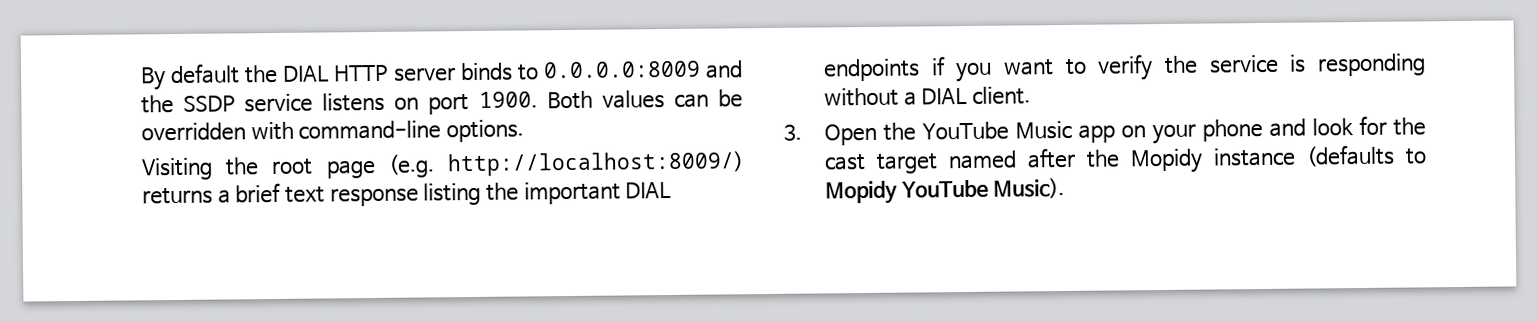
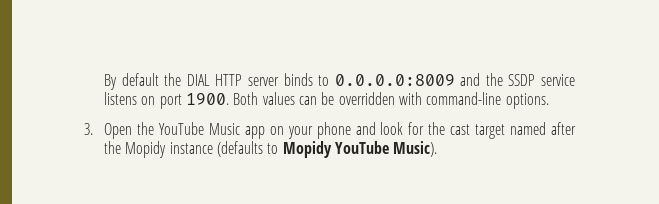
[140,151,744,181] [141,181,672,207] [822,53,1427,83] [823,86,1031,107] // Visiting the root page (e.g. http://localhost:8009/) returns a brief text response listing the important DIAL endpoints if you want to verify the service is responding without a DIAL client. -> (549, 101) none

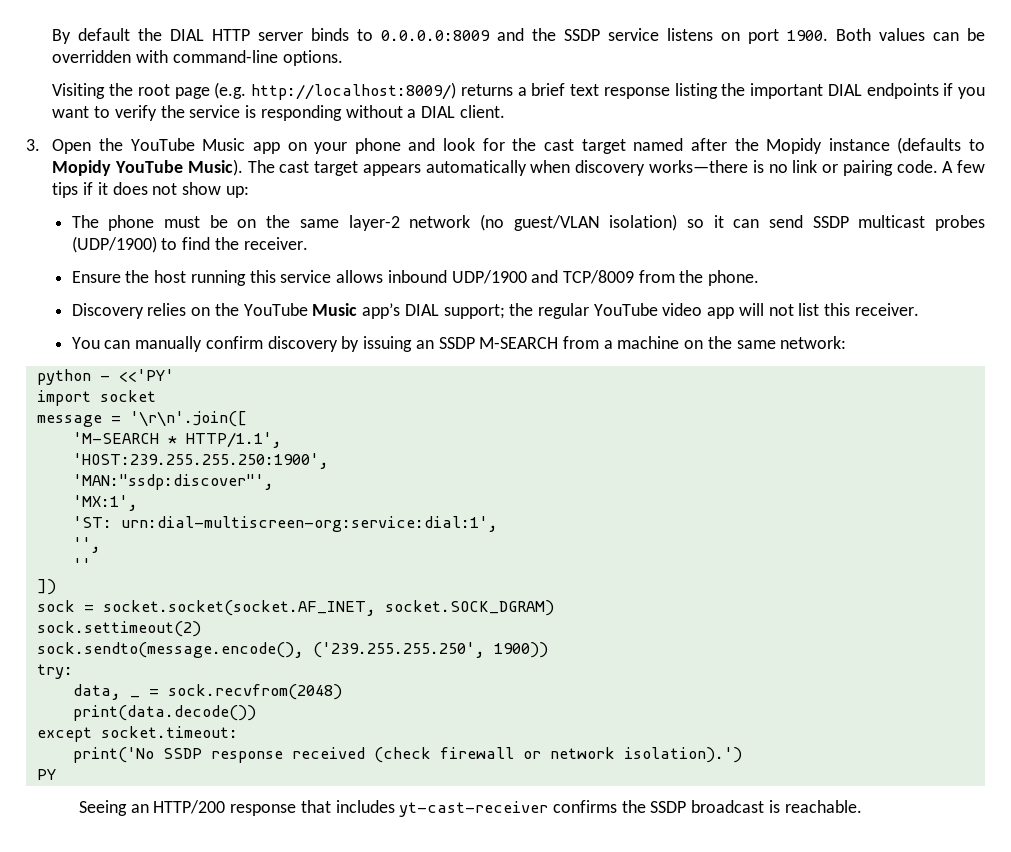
(549, 101) none -> [52,82,986,100] [52,105,505,121] // Visiting the root page (e.g. http://localhost:8009/) returns a brief text response listing the important DIAL endpoints if you want to verify the service is responding without a DIAL client.
(438, 149) none -> [247,160,986,176] [52,182,249,198] [71,214,986,231] [71,236,308,253] [71,270,760,286] [71,303,919,319] [71,336,847,352] [36,369,174,385] [36,390,156,406] [36,411,247,427] [72,432,282,448] [72,453,329,469] [72,474,274,490] [72,495,138,511] [72,516,498,532] [72,537,101,553] [72,558,91,570] [36,579,56,595] [36,600,554,616] [36,621,201,637] [36,642,548,658] [36,664,73,679] [72,684,342,700] [72,705,256,721] [36,726,238,742] [72,747,742,763] [36,769,56,780] [78,800,862,817] The cast target appears automatically when discovery works—there is no link or pairing code. A few tips if it does not show up: // The phone must be on the same layer-2 network (no guest/VLAN isolation) so it can send SSDP multicast probes (UDP/1900) to find the receiver. // Ensure the host running this service allows inbound UDP/1900 and TCP/8009 from the phone. // Discovery relies on the YouTube Music app’s DIAL support; the regular YouTube video app will not list this receiver. // You can manually confirm discovery by issuing an SSDP M-SEARCH from a machine on the same network: // python - <<'PY' // import socket // message = '\r\n'.join([ // 'M-SEARCH * HTTP/1.1', // 'HOST:239.255.255.250:1900', // 'MAN:"ssdp:discover"', // 'MX:1', // 'ST: urn:dial-multiscreen-org:service:dial:1', // '', // '' // ]) // sock = socket.socket(socket.AF_INET, socket.SOCK_DGRAM) // sock.settimeout(2) // sock.sendto(message.encode(), ('239.255.255.250', 1900)) // try: // data, _ = sock.recvfrom(2048) // print(data.decode()) // except socket.timeout: // print('No SSDP response received (check firewall or network isolation).') // PY // Seeing an HTTP/200 response that includes yt-cast-receiver confirms the SSDP broadcast is reachable.

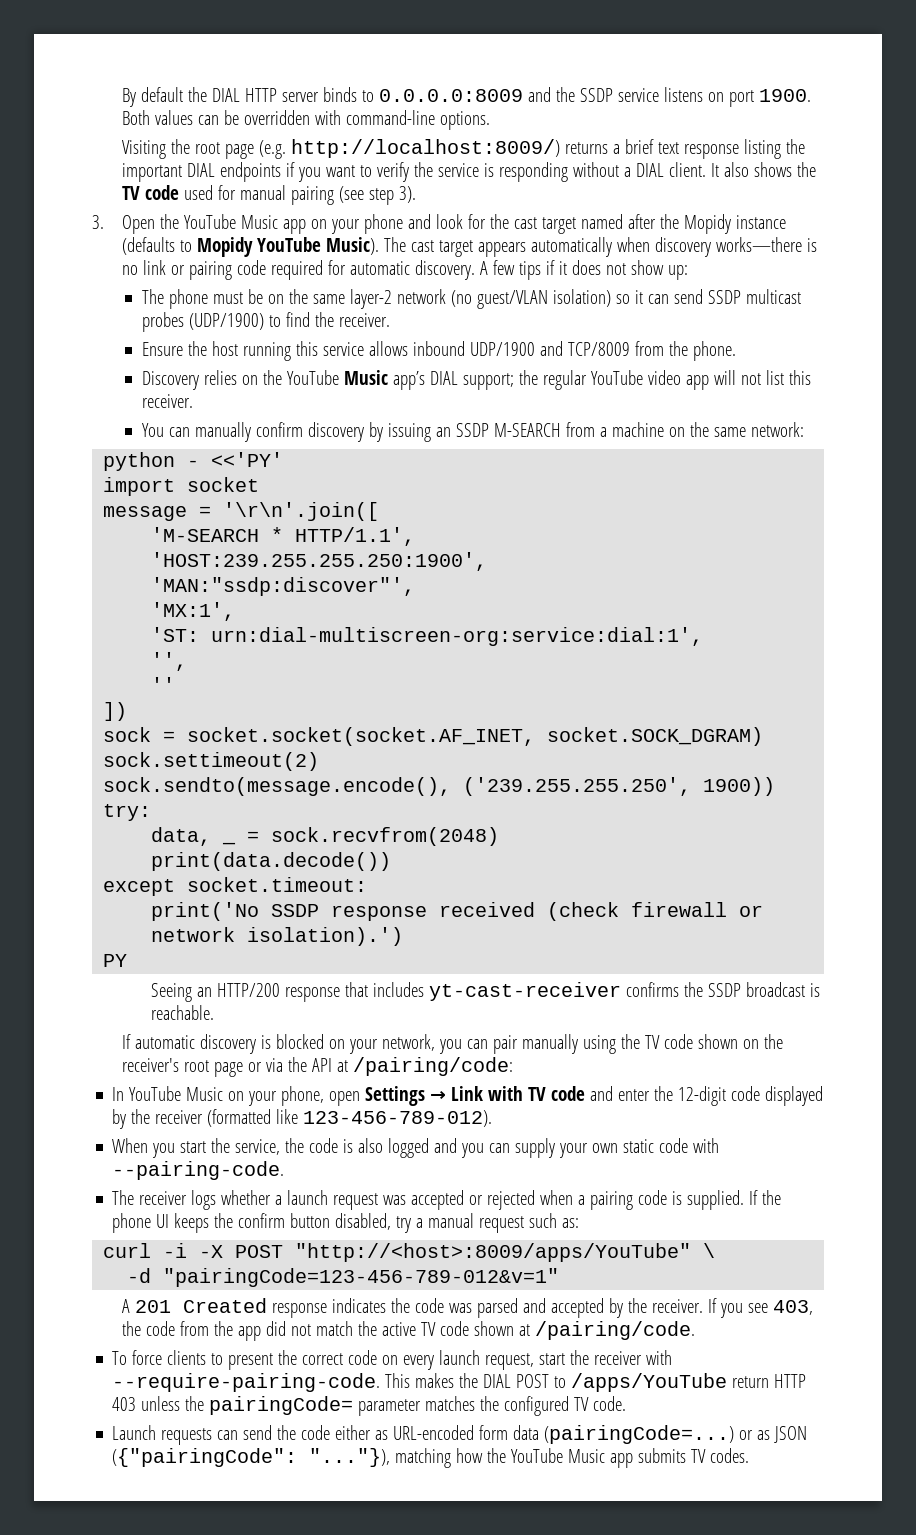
(505, 111) none -> [710,162,816,177] [121,185,416,205] It also shows the TV code used for manual pairing (see step 3).
[896,160,938,173] code. -> [236,260,475,280] code required for automatic discovery.
(862, 806) none -> [121,1034,783,1054] [121,1057,513,1077] [112,1086,824,1106] [112,1109,493,1129] [112,1138,720,1158] [112,1161,285,1180] [112,1190,782,1210] [112,1213,580,1233] [103,1243,716,1262] [127,1268,560,1287] [121,1298,813,1318] [121,1321,695,1341] [112,1350,673,1370] [112,1373,807,1392] [112,1396,627,1416] [112,1425,808,1445] [112,1448,750,1468] // If automatic discovery is blocked on your network, you can pair manually using the TV code shown on the receiver's root page or via the API at /pairing/code: // In YouTube Music on your phone, open Settings → Link with TV code and enter the 12-digit code displayed by the receiver (formatted like 123-456-789-012). // When you start the service, the code is also logged and you can supply your own static code with --pairing-code. // The receiver logs whether a launch request was accepted or rejected when a pairing code is supplied. If the phone UI keeps the confirm button disabled, try a manual request such as: // curl -i -X POST "http://<host>:8009/apps/YouTube" \ // -d "pairingCode=123-456-789-012&v=1" // A 201 Created response indicates the code was parsed and accepted by the receiver. If you see 403, the code from the app did not match the active TV code shown at /pairing/code. // To force clients to present the correct code on every launch request, start the receiver with --require-pairing-code. This makes the DIAL POST to /apps/YouTube return HTTP 403 unless the pairingCode= parameter matches the configured TV code. // Launch requests can send the code either as URL-encoded form data (pairingCode=...) or as JSON ({"pairingCode": "..."}), matching how the YouTube Music app submits TV codes.

